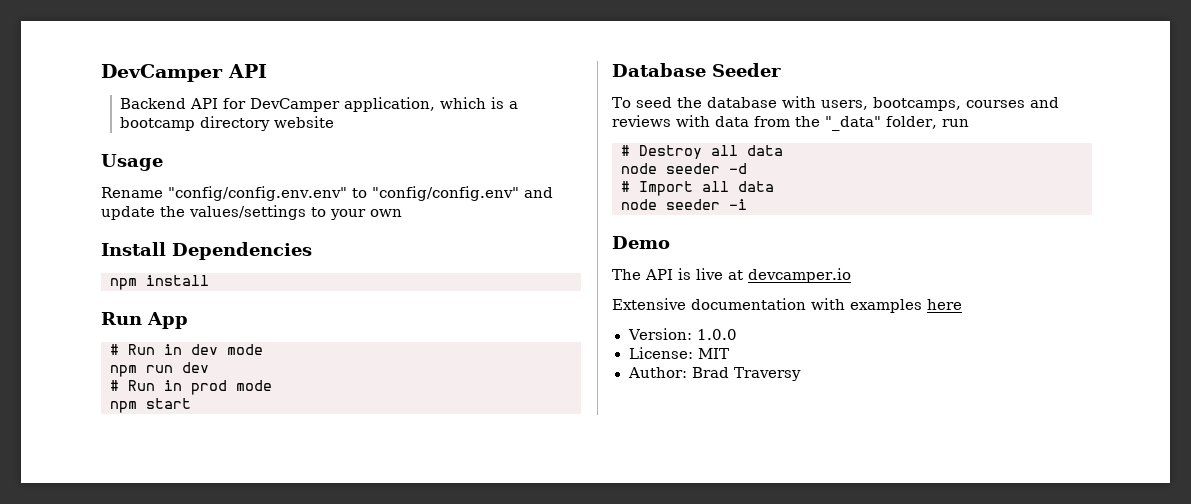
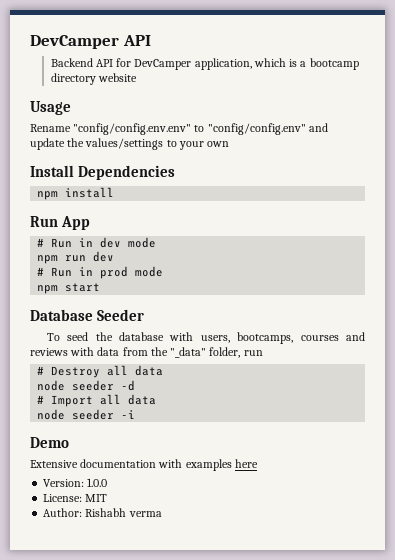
[612,268,851,283] // The API is live at devcamper.io -> (69, 442) none
[691,367,801,381] Brad Traversy -> [85,508,162,517] Rishabh verma

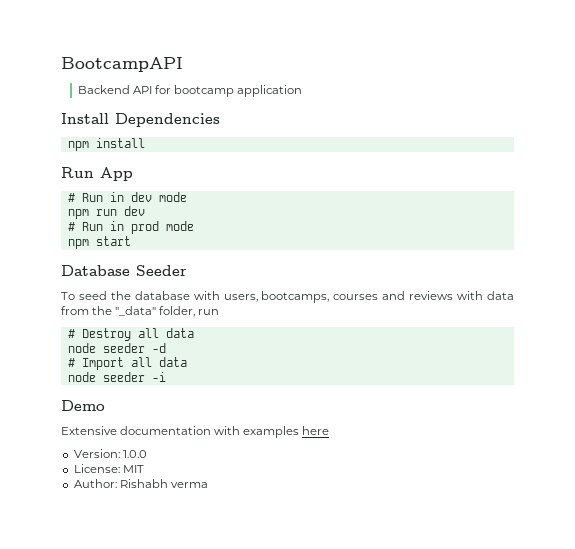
[30,35,151,49] DevCamper API -> [61,57,183,72] BootcampAPI
[134,58,359,70] [50,73,137,85] [30,101,71,115] [30,123,328,135] [30,138,230,150] DevCamper application, which is a bootcamp directory website // Usage // Rename "config/config.env.env" to "config/config.env" and update the values/settings to your own -> [174,85,303,97] bootcamp application

